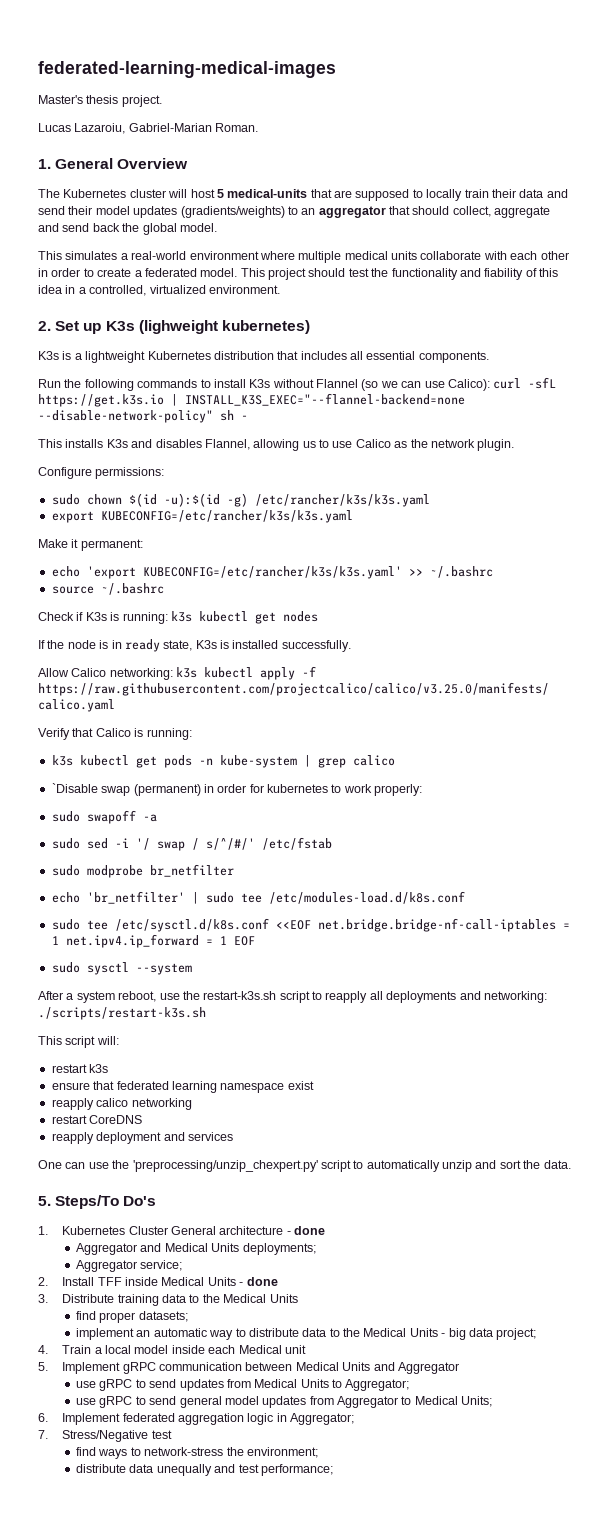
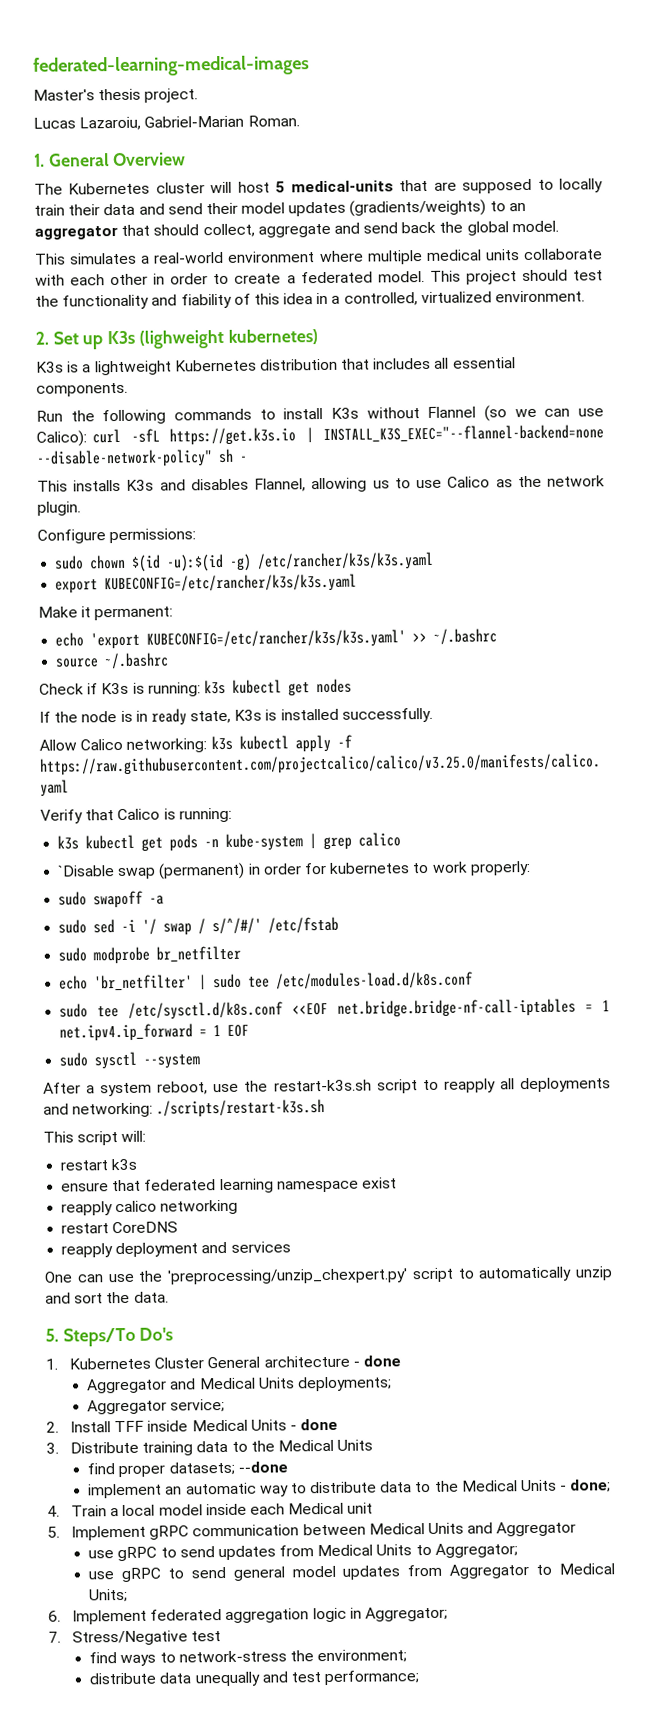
(188, 1316) none -> [237,1461,288,1473] --done
[448,1328,537,1340] big data project; -> [569,1479,612,1493] done;

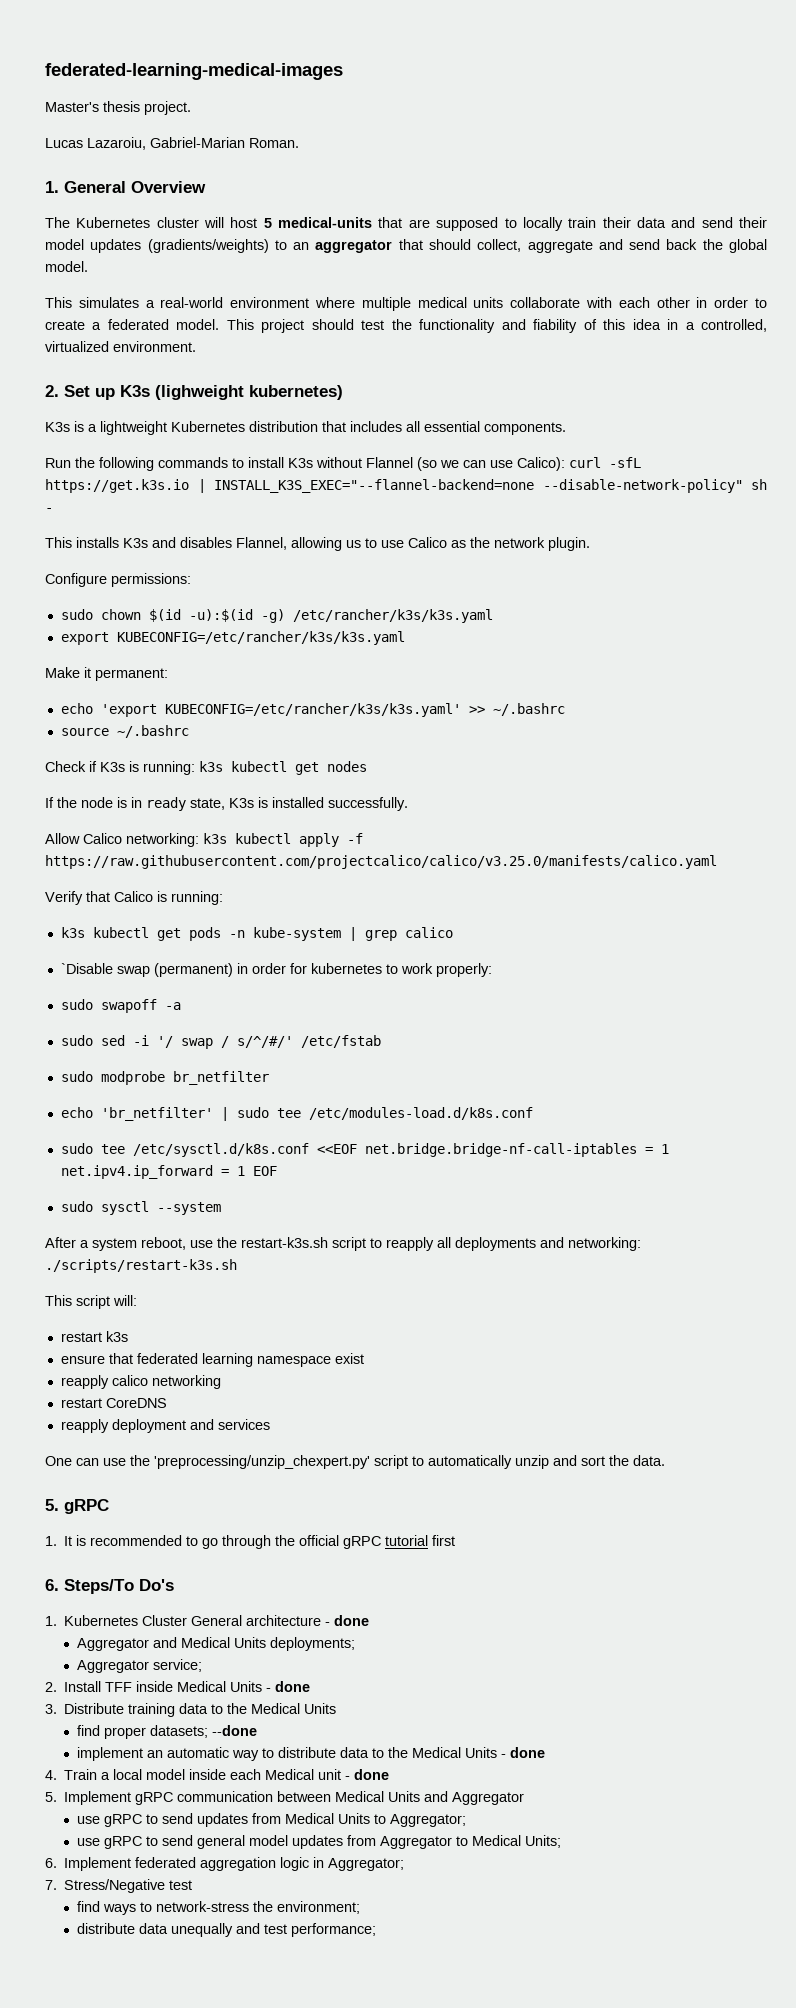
(59, 1335) none -> [64,1499,109,1514] [45,1535,456,1549] [45,1579,59,1591] gRPC // 1. It is recommended to go through the official gRPC tutorial first // 6.
[569,1479,612,1493] done; -> [510,1747,546,1758] done
(374, 1508) none -> [345,1769,390,1780] - done

